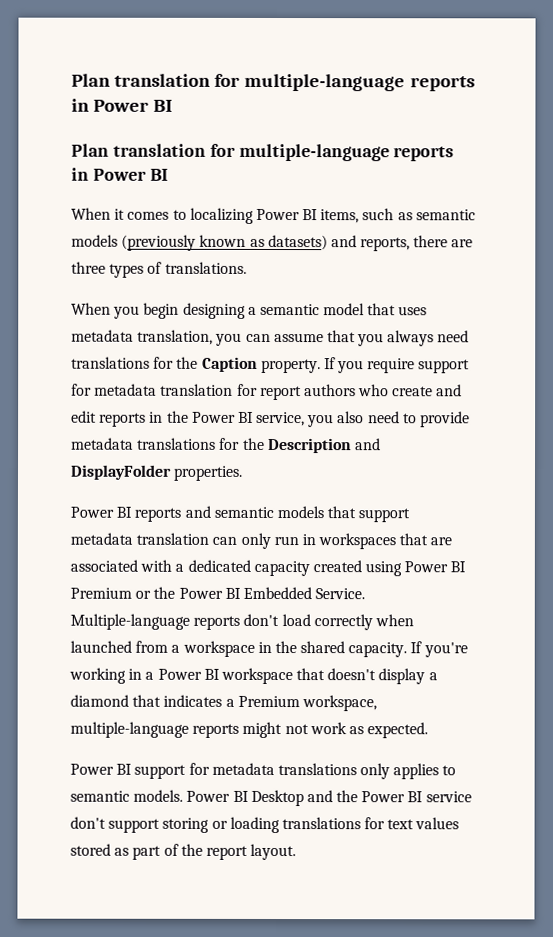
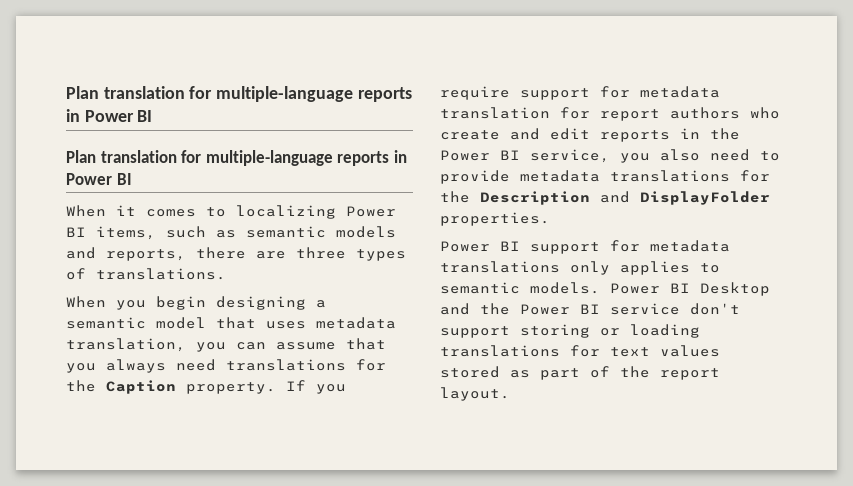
[121,234,328,251] (previously known as datasets) -> (396, 232) none
[70,505,411,523] [70,532,453,550] [70,559,467,577] [70,586,366,600] [70,613,414,631] [70,640,468,658] [69,667,438,685] [70,694,377,712] [70,721,429,739] // Power BI reports and semantic models that support metadata translation can only run in workspaces that are associated with a dedicated capacity created using Power BI Premium or the Power BI Embedded Service. Multiple-language reports don't load correctly when launched from a workspace in the shared capacity. If you're working in a Power BI workspace that doesn't display a diamond that indicates a Premium workspace, multiple-language reports might not work as expected. -> (550, 219) none

